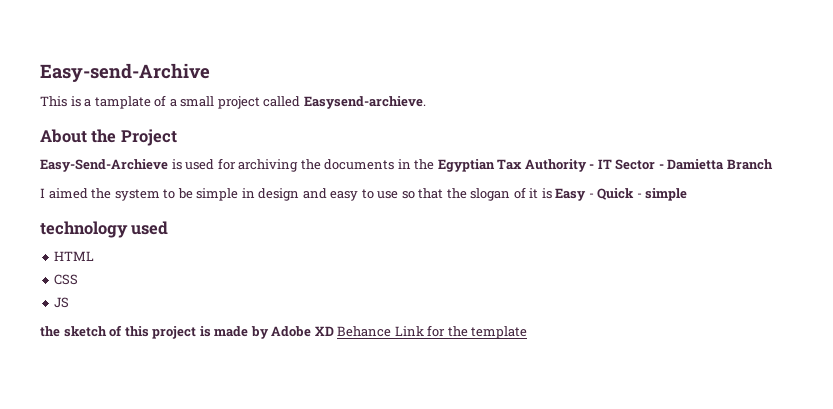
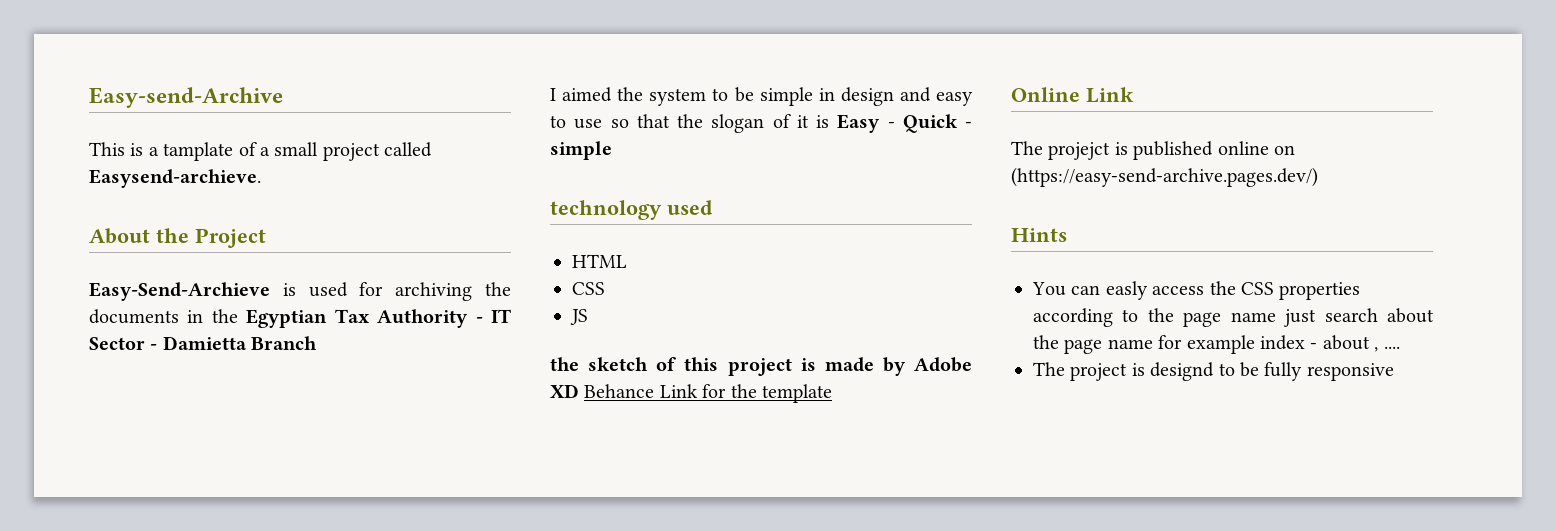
(528, 332) none -> [1011,87,1134,103] [1011,141,1295,160] [1011,167,1318,187] [1011,228,1067,242] [1032,281,1361,300] [1033,308,1434,327] [1033,335,1400,354] [1033,362,1394,381] // Online Link // The projejct is published online on (https://easy-send-archive.pages.dev/) // Hints // You can easly access the CSS properties according to the page name just search about the page name for example index - about , .... // The project is designd to be fully responsive

